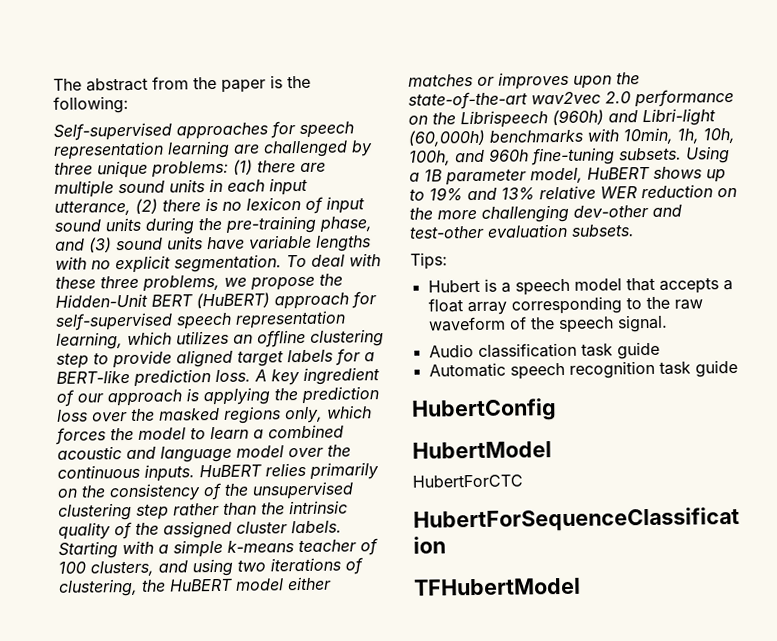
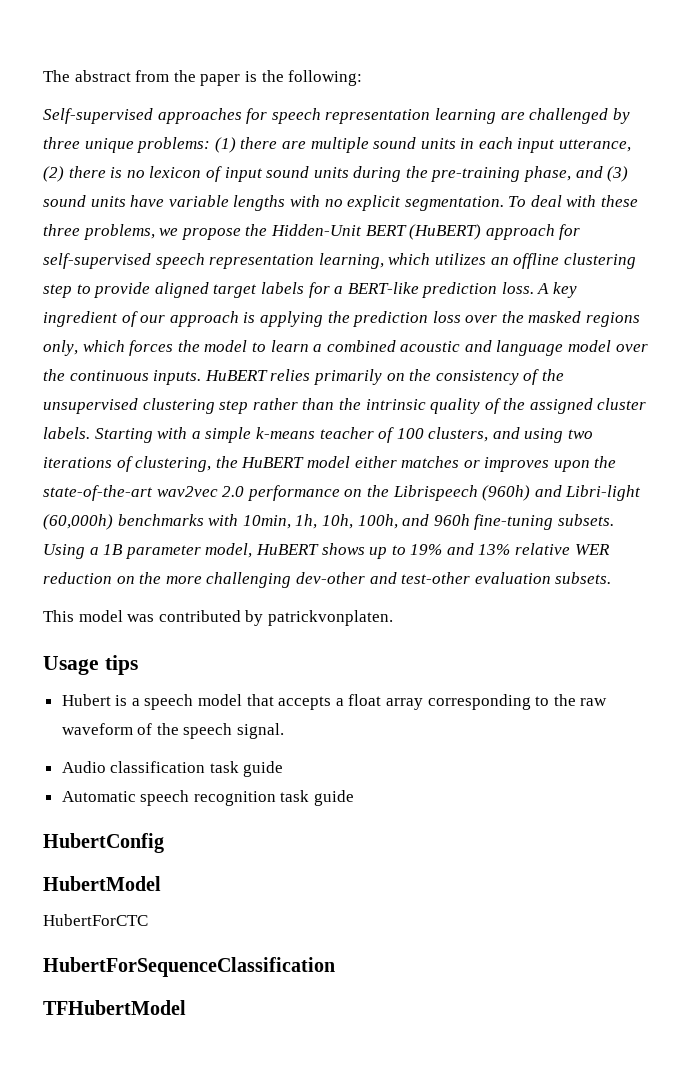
[410,252,448,270] Tips: -> [43,610,393,626] [43,655,138,675] This model was contributed by patrickvonplaten. // Usage tips

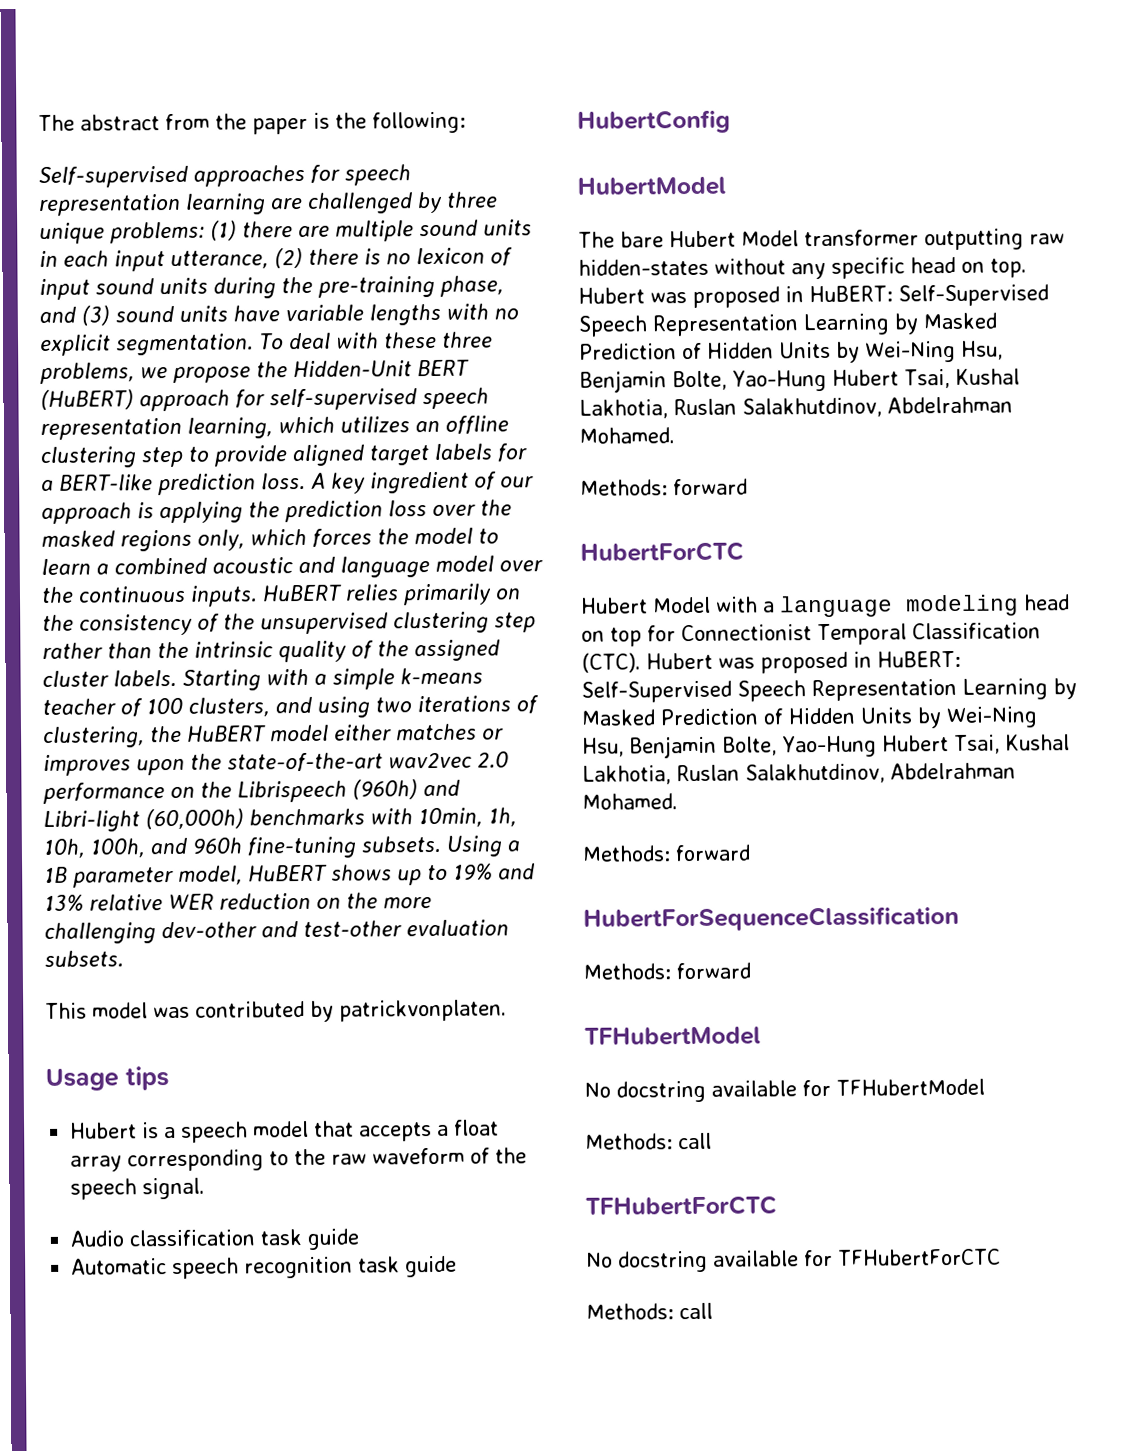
[43,914,148,926] HubertForCTC -> [578,228,1065,251] [578,256,1027,280] [578,284,1049,308] [578,312,997,337] [579,340,1003,363] [579,368,1020,393] [579,396,1013,419] [579,427,675,444] [580,478,748,496] [580,541,744,562] [581,594,1070,618] [581,622,1041,647] [581,650,961,674] [581,678,1077,703] [581,706,1038,729] [582,734,1070,759] [582,762,1016,785] [582,793,678,810] [582,844,751,862] The bare Hubert Model transformer outputting raw hidden-states without any specific head on top. Hubert was proposed in HuBERT: Self-Supervised Speech Representation Learning by Masked Prediction of Hidden Units by Wei-Ning Hsu, Benjamin Bolte, Yao-Hung Hubert Tsai, Kushal Lakhotia, Ruslan Salakhutdinov, Abdelrahman Mohamed. // Methods: forward // HubertForCTC // Hubert Model with a language modeling head on top for Connectionist Temporal Classification (CTC). Hubert was proposed in HuBERT: Self-Supervised Speech Representation Learning by Masked Prediction of Hidden Units by Wei-Ning Hsu, Benjamin Bolte, Yao-Hung Hubert Tsai, Kushal Lakhotia, Ruslan Salakhutdinov, Abdelrahman Mohamed. // Methods: forward
[43,1000,186,1015] // TFHubertModel -> [583,962,751,980] [584,1026,761,1046] [584,1078,985,1103] [585,1132,712,1150] [585,1195,777,1216] [586,1248,1001,1273] [586,1302,713,1320] // Methods: forward // TFHubertModel // No docstring available for TFHubertModel // Methods: call // TFHubertForCTC // No docstring available for TFHubertForCTC // Methods: call

